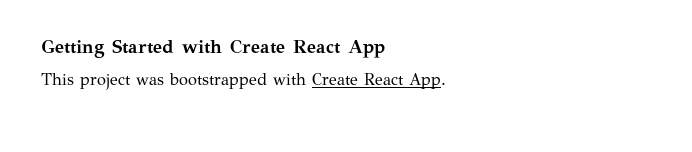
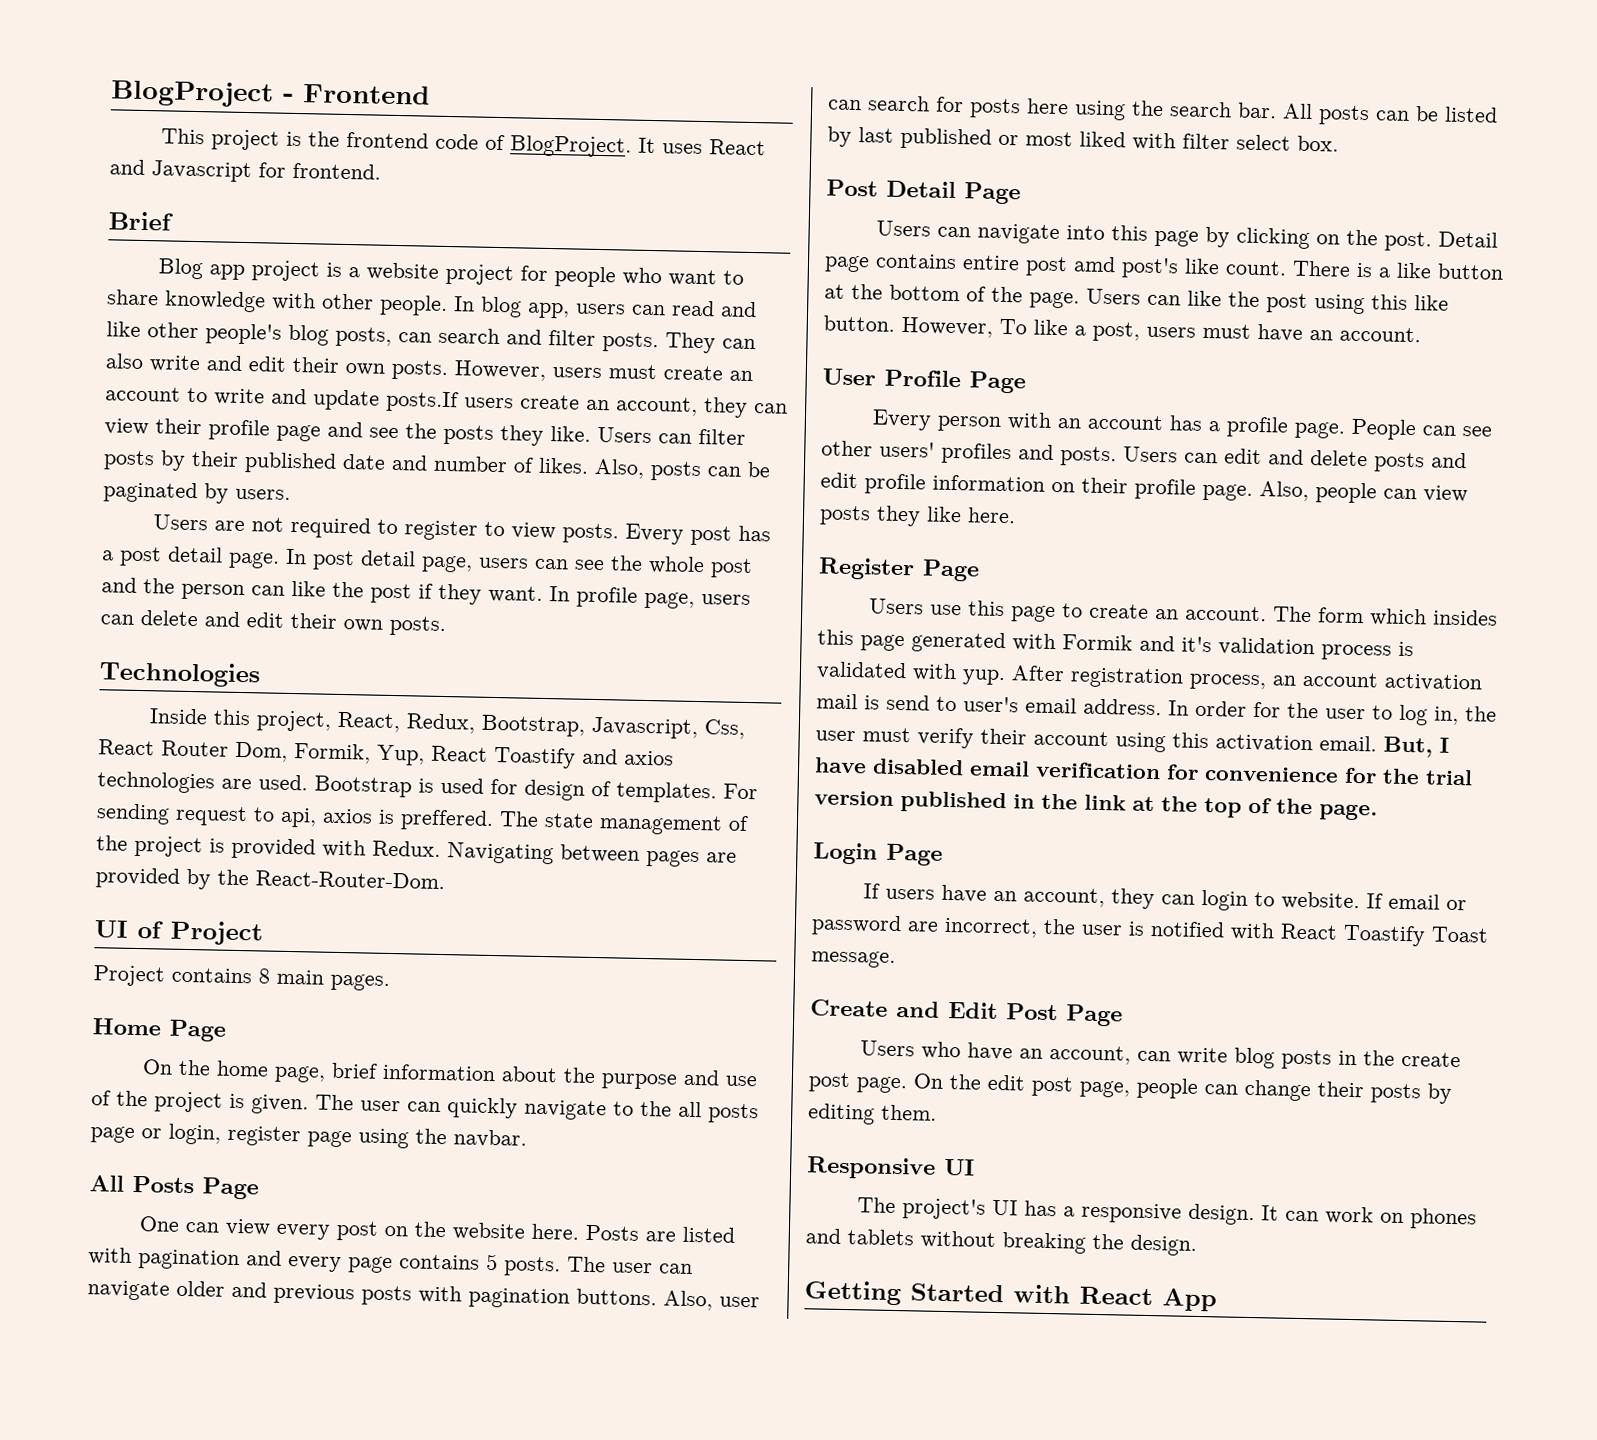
(41, 48) none -> [111,80,430,108] [161,128,767,158] [109,159,381,183] [108,211,173,231] [158,258,745,288] [107,289,757,319] [106,321,756,354] [105,353,753,382] [105,386,788,418] [104,418,746,446] [103,450,771,482] [103,481,291,504] [153,514,772,546] [102,546,753,579] [101,577,751,609] [100,610,446,637] [99,661,260,688] [149,708,746,740] [98,739,674,769] [97,771,758,804] [96,803,749,836] [96,835,737,868] [95,867,445,890] [94,920,263,946] [93,965,390,991] [92,1018,226,1042] [142,1059,758,1090] [91,1090,759,1124] [90,1123,527,1149] [89,1175,259,1200] [139,1216,736,1243] [88,1247,693,1277] [87,1280,760,1311] [828,95,1498,126] [827,126,1339,152] [826,179,1021,205] [876,220,1499,252] [824,253,1504,280] [824,283,1449,315] [823,315,1421,343] [822,368,1026,394] [872,409,1493,441] [821,440,1467,473] [820,472,1468,504] [819,505,1016,527] [818,557,980,582] [869,598,1499,627] [817,629,1414,661] [816,661,1483,692] [816,693,1497,726] [815,727,1450,758] [814,757,1473,786] [814,790,1378,821] [813,842,943,866] [863,883,1468,911] [811,914,1489,947] [811,950,896,968] [810,999,1123,1027] [860,1040,1462,1070] [808,1072,1452,1104] [808,1103,937,1125] [806,1156,975,1180] [857,1197,1478,1230] [805,1228,1197,1256] BlogProject - Frontend // This project is the frontend code of BlogProject. It uses React and Javascript for frontend. // Brief // Blog app project is a website project for people who want to share knowledge with other people. In blog app, users can read and like other people's blog posts, can search and filter posts. They can also write and edit their own posts. However, users must create an account to write and update posts.If users create an account, they can view their profile page and see the posts they like. Users can filter posts by their published date and number of likes. Also, posts can be paginated by users. // Users are not required to register to view posts. Every post has a post detail page. In post detail page, users can see the whole post and the person can like the post if they want. In profile page, users can delete and edit their own posts. // Technologies // Inside this project, React, Redux, Bootstrap, Javascript, Css, React Router Dom, Formik, Yup, React Toastify and axios technologies are used. Bootstrap is used for design of templates. For sending request to api, axios is preffered. The state management of the project is provided with Redux. Navigating between pages are provided by the React-Router-Dom. // UI of Project // Project contains 8 main pages. // Home Page // On the home page, brief information about the purpose and use of the project is given. The user can quickly navigate to the all posts page or login, register page using the navbar. // All Posts Page // One can view every post on the website here. Posts are listed with pagination and every page contains 5 posts. The user can navigate older and previous posts with pagination buttons. Also, user can search for posts here using the search bar. All posts can be listed by last published or most liked with filter select box. // Post Detail Page // Users can navigate into this page by clicking on the post. Detail page contains entire post amd post's like count. There is a like button at the bottom of the page. Users can like the post using this like button. However, To like a post, users must have an account. // User Profile Page // Every person with an account has a profile page. People can see other users' profiles and posts. Users can edit and delete posts and edit profile information on their profile page. Also, people can view posts they like here. // Register Page // Users use this page to create an account. The form which insides this page generated with Formik and it's validation process is validated with yup. After registration process, an account activation mail is send to user's email address. In order for the user to log in, the user must verify their account using this activation email. But, I have disabled email verification for convenience for the trial version published in the link at the top of the page. // Login Page // If users have an account, they can login to website. If email or password are incorrect, the user is notified with React Toastify Toast message. // Create and Edit Post Page // Users who have an account, can write blog posts in the create post page. On the edit post page, people can change their posts by editing them. // Responsive UI // The project's UI has a responsive design. It can work on phones and tablets without breaking the design. //
[230,39,285,54] Create -> (1070, 1294) none
[41,73,446,90] // This project was bootstrapped with Create React App. -> (1217, 1300) none

